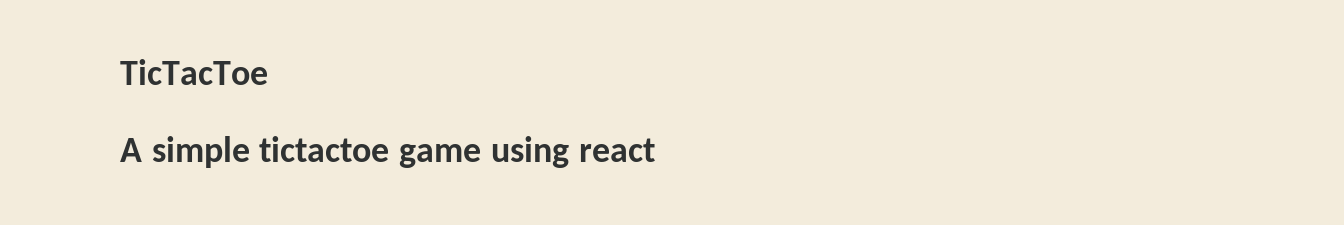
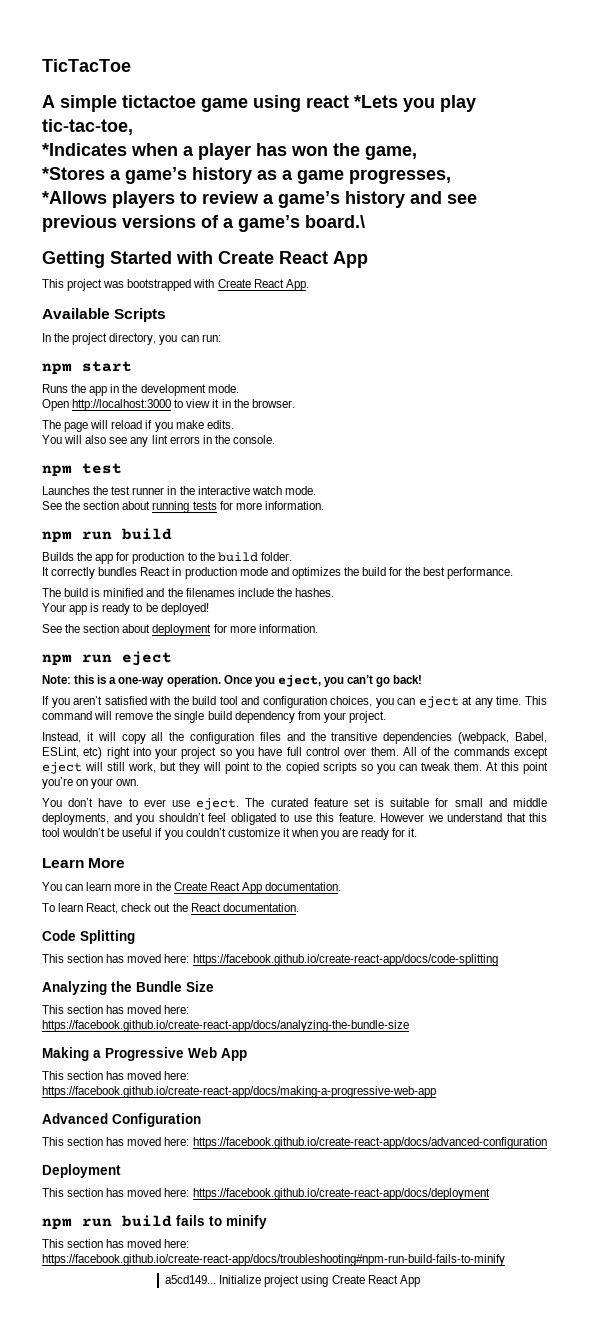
(655, 150) none -> [354,95,476,112] [42,119,133,135] [42,143,417,160] [42,167,451,184] [42,191,477,208] [42,215,365,232] [42,251,368,268] [42,279,309,291] [42,308,167,322] [42,333,221,345] [42,361,132,375] [42,384,239,396] [42,399,295,411] [42,420,234,432] [42,435,275,447] [42,463,122,477] [42,486,316,495] [42,501,324,513] [42,528,172,543] [42,552,292,564] [42,567,514,579] [42,588,334,597] [42,603,209,615] [42,624,318,636] [42,651,172,666] [42,675,423,687] [42,696,547,708] [42,711,386,723] [42,732,547,744] [42,747,549,759] [42,762,548,774] [42,777,140,789] [42,798,547,810] [42,813,547,825] [42,828,418,840] [42,858,126,868] [42,882,341,894] [42,903,299,914] [42,930,135,944] [42,954,498,966] [42,981,214,995] [42,1005,190,1014] [42,1020,409,1032] [42,1047,247,1061] [42,1071,190,1080] [42,1086,436,1098] [42,1113,201,1127] [42,1137,547,1149] [42,1164,121,1178] [42,1188,490,1200] [42,1215,267,1230] [42,1239,190,1248] [42,1254,505,1266] [165,1275,420,1287] *Lets you play tic-tac-toe, // *Indicates when a player has won the game, // *Stores a game’s history as a game progresses, // *Allows players to review a game’s history and see previous versions of a game’s board.\ // Getting Started with Create React App // This project was bootstrapped with Create React App. // Available Scripts // In the project directory, you can run: // npm start // Runs the app in the development mode. // Open http://localhost:3000 to view it in the browser. // The page will reload if you make edits. // You will also see any lint errors in the console. // npm test // Launches the test runner in the interactive watch mode. // See the section about running tests for more information. // npm run build // Builds the app for production to the build folder. // It correctly bundles React in production mode and optimizes the build for the best performance. // The build is minified and the filenames include the hashes. // Your app is ready to be deployed! // See the section about deployment for more information. // npm run eject // Note: this is a one-way operation. Once you eject, you can’t go back! // If you aren’t satisfied with the build tool and configuration choices, you can eject at any time. This command will remove the single build dependency from your project. // Instead, it will copy all the configuration files and the transitive dependencies (webpack, Babel, ESLint, etc) right into your project so you have full control over them. All of the commands except eject will still work, but they will point to the copied scripts so you can tweak them. At this point you’re on your own. // You don’t have to ever use eject. The curated feature set is suitable for small and middle deployments, and you shouldn’t feel obligated to use this feature. However we understand that this tool wouldn’t be useful if you couldn’t customize it when you are ready for it. // Learn More // You can learn more in the Create React App documentation. // To learn React, check out the React documentation. // Code Splitting // This section has moved here: https://facebook.github.io/create-react-app/docs/code-splitting // Analyzing the Bundle Size // This section has moved here: https://facebook.github.io/create-react-app/docs/analyzing-the-bundle-size // Making a Progressive Web App // This section has moved here: https://facebook.github.io/create-react-app/docs/making-a-progressive-web-app // Advanced Configuration // This section has moved here: https://facebook.github.io/create-react-app/docs/advanced-configuration // Deployment // This section has moved here: https://facebook.github.io/create-react-app/docs/deployment // npm run build fails to minify // This section has moved here: https://facebook.github.io/create-react-app/docs/troubleshooting#npm-run-build-fails-to-minify // a5cd149... Initialize project using Create React App

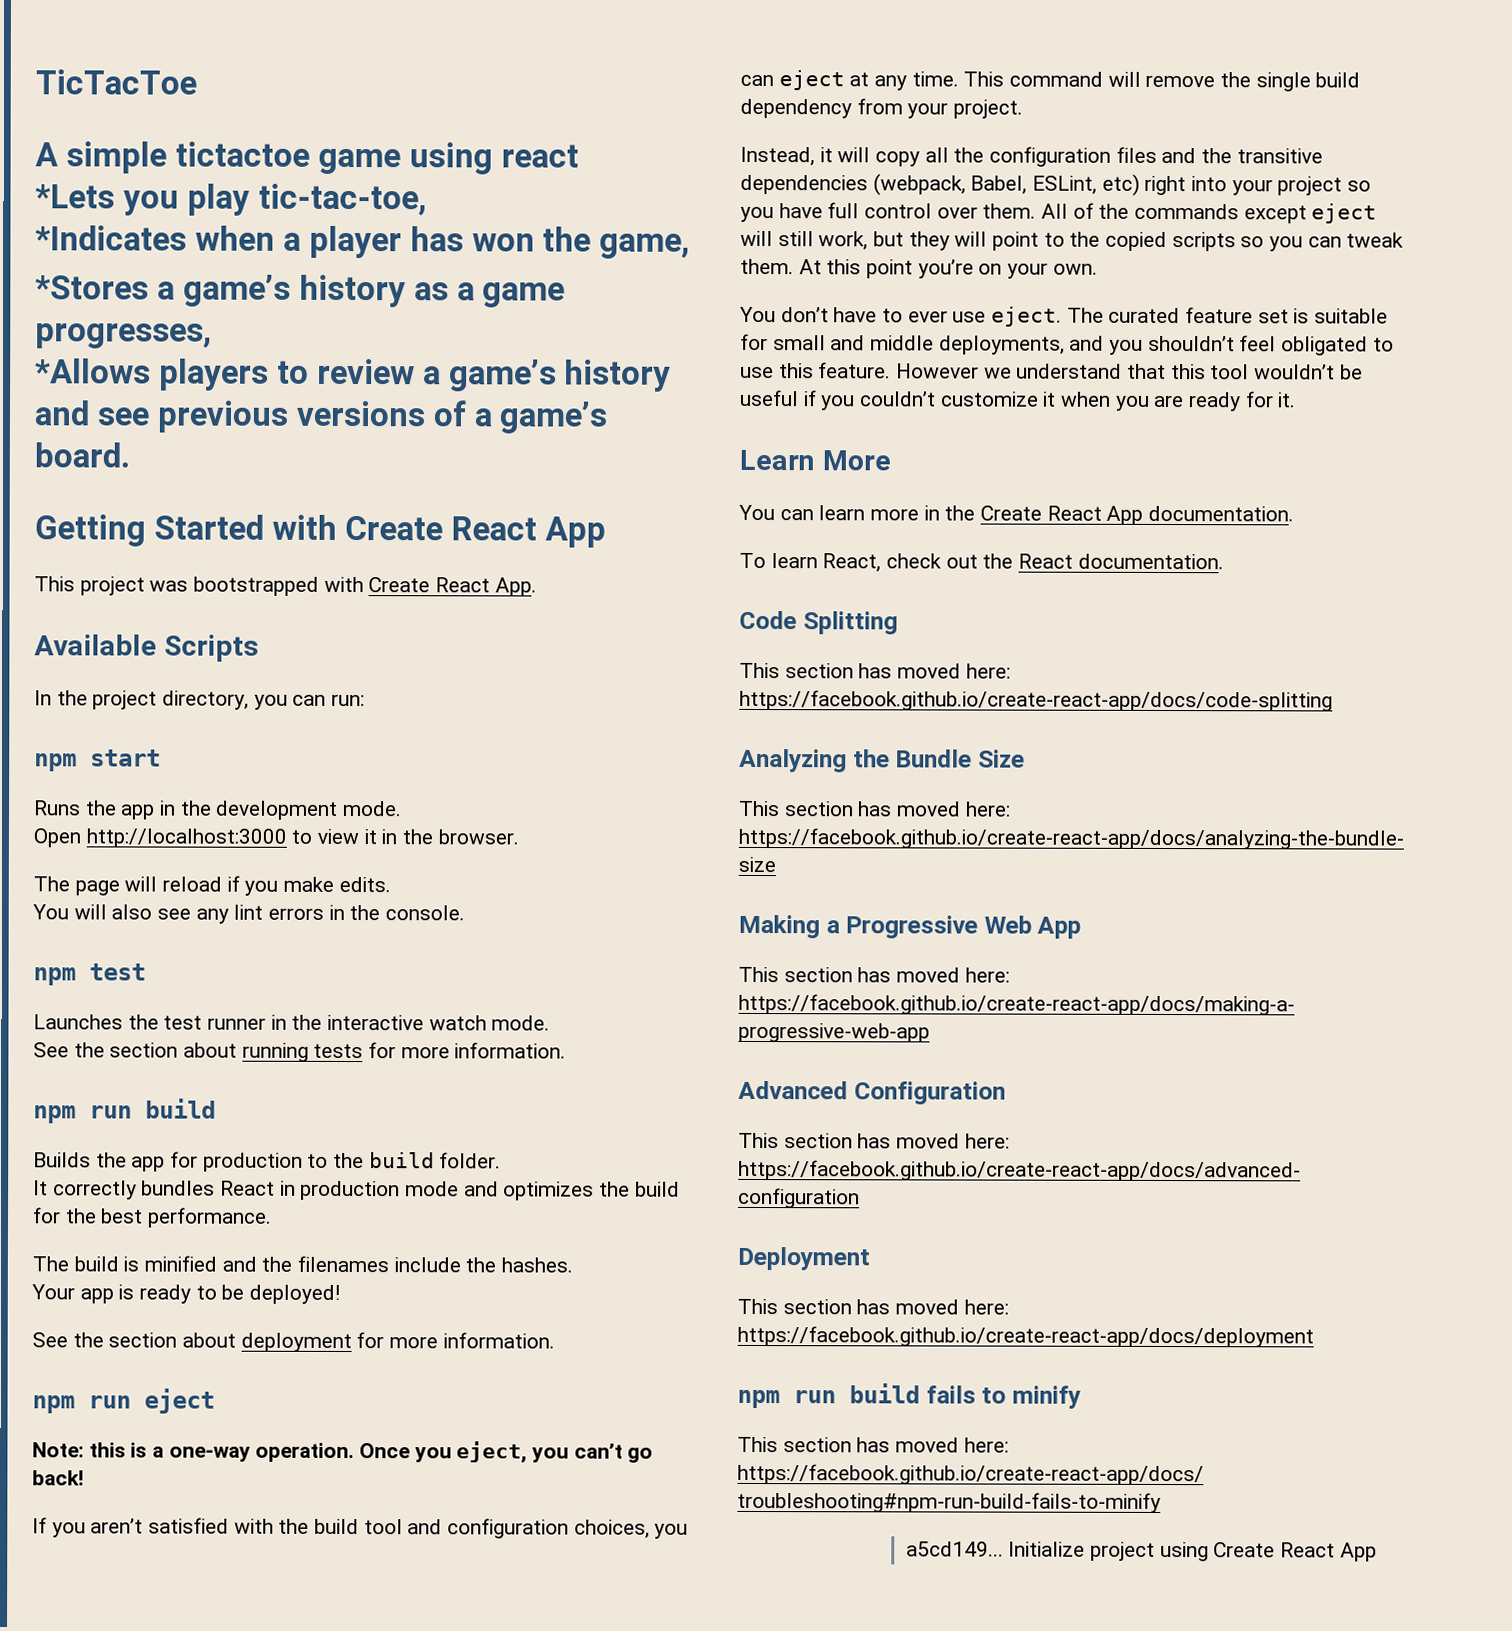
(349, 101) none -> (579, 156) //
[305,215,365,228] board.\ -> [34,442,130,468] board.

